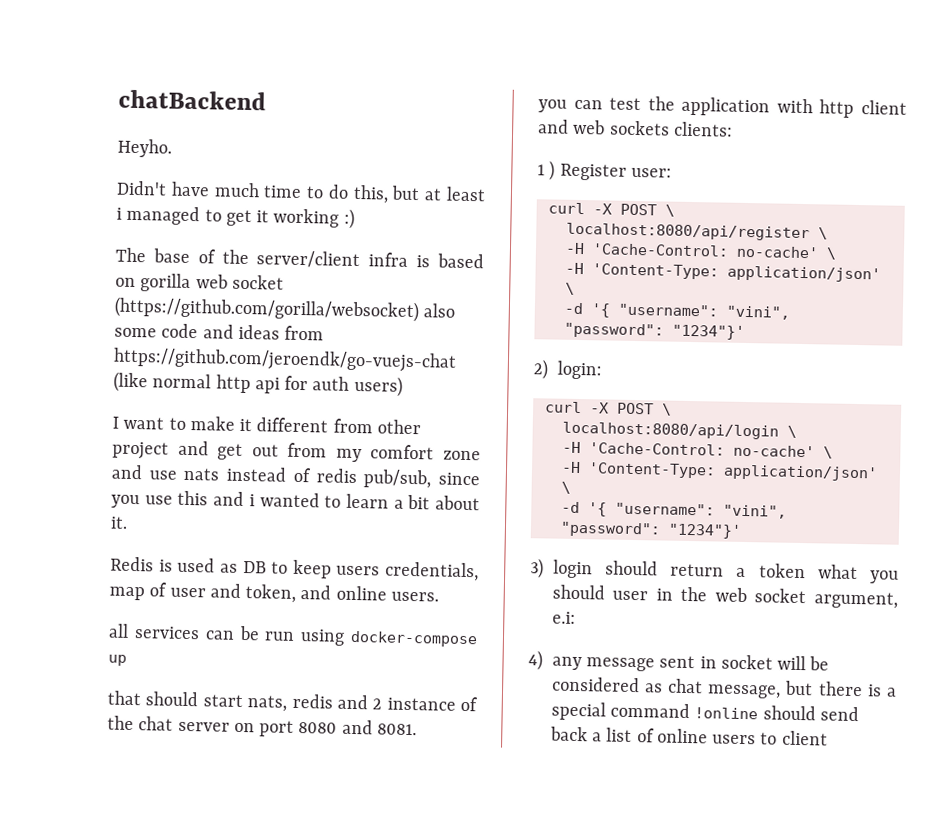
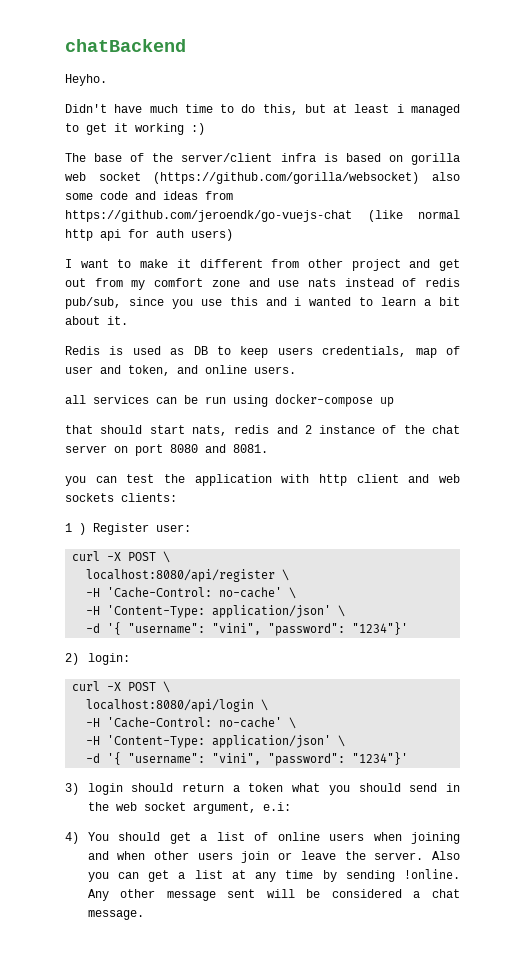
[612,590,649,601] user -> [409,783,438,792] send
[551,654,830,672] [551,676,897,699] [550,701,859,722] [549,726,588,742] any message sent in socket will be considered as chat message, but there is a special command !online should send back -> [87,832,191,844] You should get
[760,730,828,746] to client -> [373,832,460,844] [87,851,460,863] [87,869,460,882] [87,889,460,901] [87,910,144,920] when joining and when other users join or leave the server. Also you can get a list at any time by sending !online. Any other message sent will be considered a chat message.

